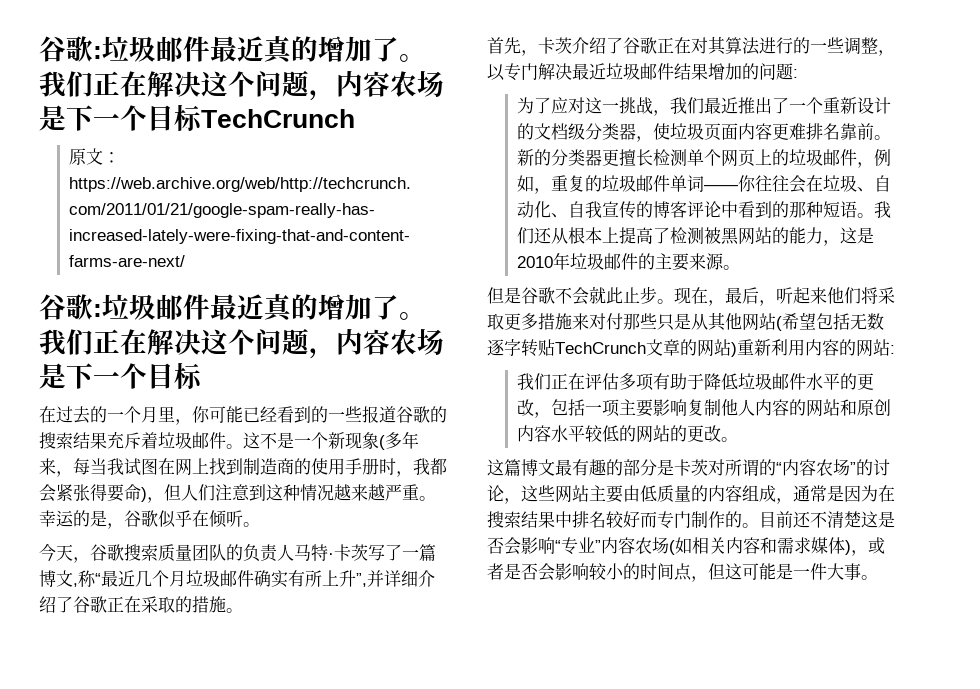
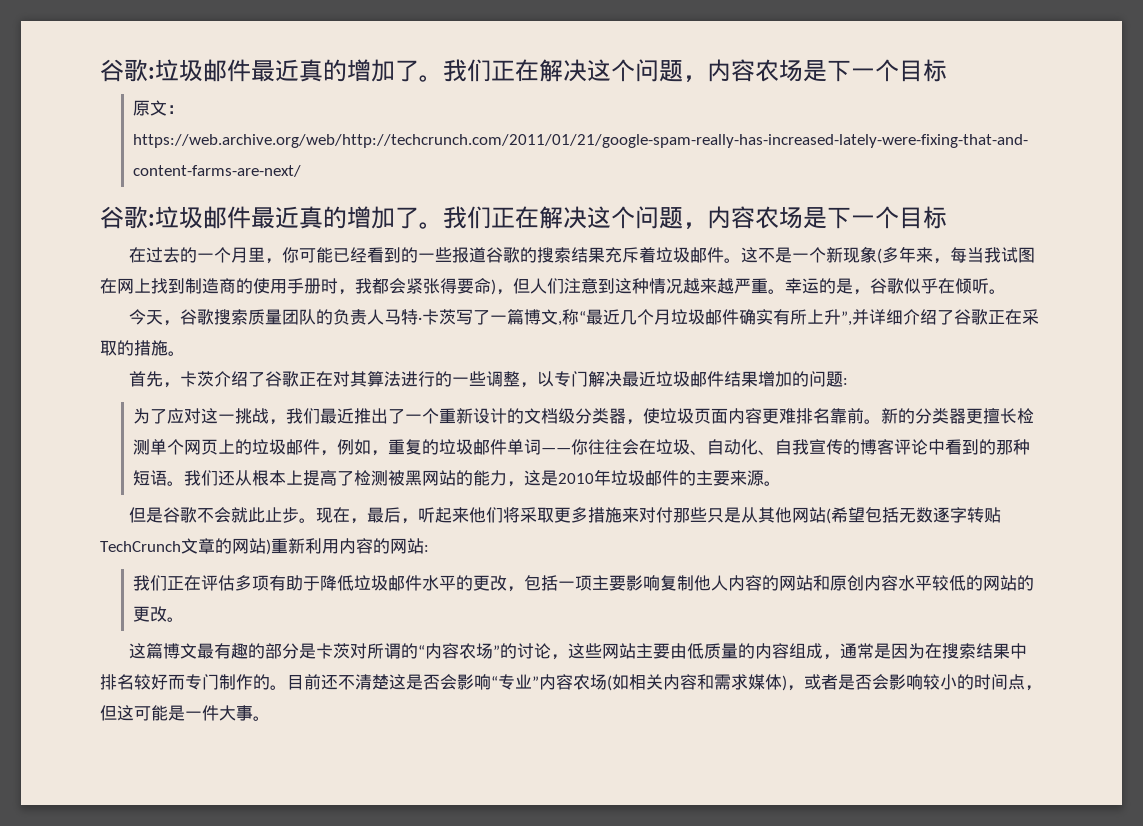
[201,109,355,128] TechCrunch -> (947, 70) none

